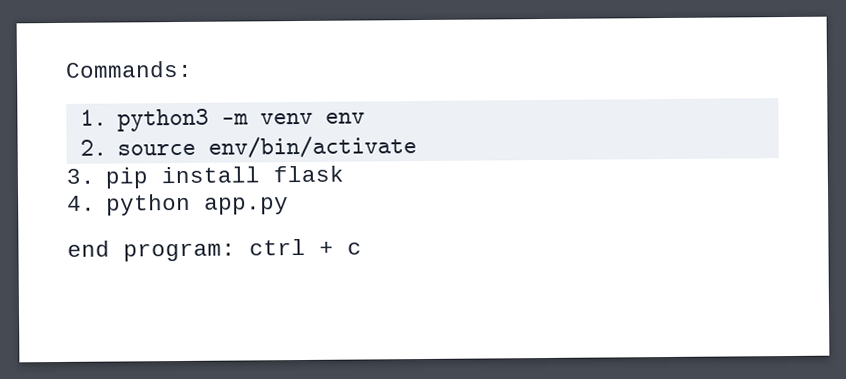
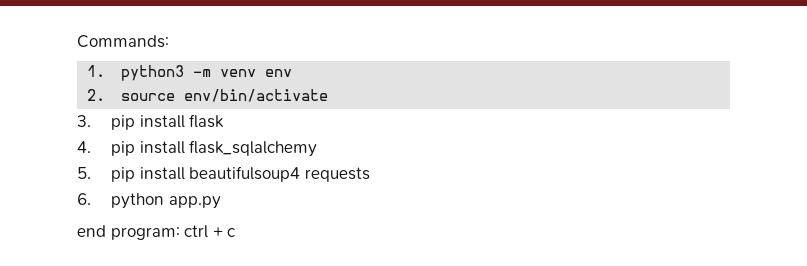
(96, 203) none -> [110,140,318,157] [77,166,370,182] [77,193,91,205] pip install flask_sqlalchemy // 5. pip install beautifulsoup4 requests // 6.

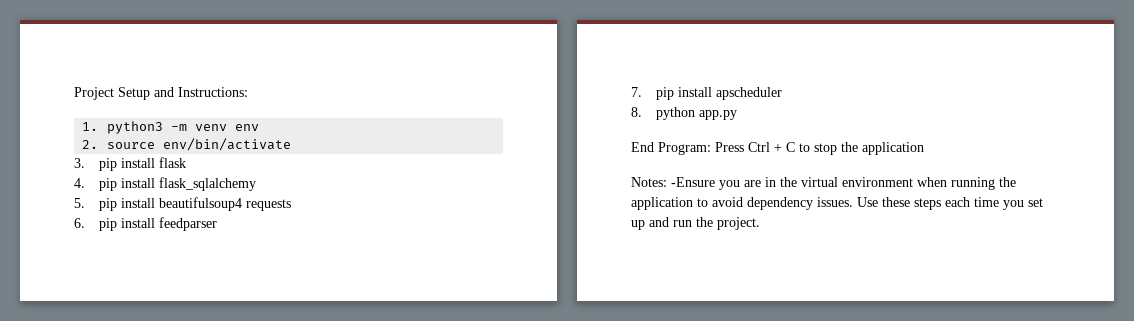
[77,35,169,48] Commands: -> [74,87,248,100] Project Setup and Instructions:
[110,193,221,209] [77,225,236,240] python app.py // end program: ctrl + c -> [98,217,217,231] [631,87,782,100] [631,107,737,120] [631,142,924,155] [631,177,1016,190] [631,197,1043,210] [631,217,760,230] pip install feedparser // 7. pip install apscheduler // 8. python app.py // End Program: Press Ctrl + C to stop the application // Notes: -Ensure you are in the virtual environment when running the application to avoid dependency issues. Use these steps each time you set up and run the project.

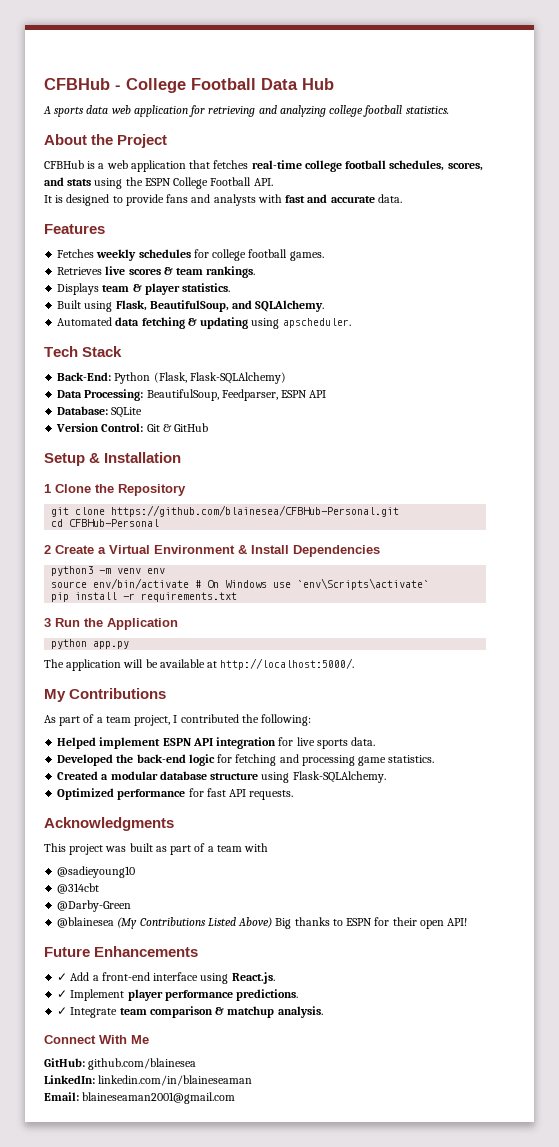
[74,87,248,100] [82,122,99,131] Project Setup and Instructions: // 1. -> [44,78,334,93] [43,105,449,117] [44,134,168,148] [44,160,483,172] [44,177,273,189] [44,194,402,206] [44,224,105,234] [57,249,324,261] [57,266,256,278] [57,283,231,295] [57,300,325,312] [57,317,351,329] [44,346,123,357] [57,372,286,384] [57,389,327,401] [57,406,143,418] [56,423,209,432] [44,452,182,466] [44,484,186,496] [51,505,400,517] [51,519,160,527] [44,545,380,557] CFBHub - College Football Data Hub // A sports data web application for retrieving and analyzing college football statistics. // About the Project // CFBHub is a web application that fetches real-time college football schedules, scores, and stats using the ESPN College Football API. // It is designed to provide fans and analysts with fast and accurate data. // Features // Fetches weekly schedules for college football games. // Retrieves live scores & team rankings. // Displays team & player statistics. // Built using Flask, BeautifulSoup, and SQLAlchemy. // Automated data fetching & updating using apscheduler. // Tech Stack // Back-End: Python (Flask, Flask-SQLAlchemy) // Data Processing: BeautifulSoup, Feedparser, ESPN API // Database: SQLite // Version Control: Git & GitHub // Setup & Installation // 1 Clone the Repository // git clone https://github.com/blainesea/CFBHub-Personal.git // cd CFBHub-Personal // 2 Create a Virtual Environment & Install Dependencies //
[82,140,99,149] 2. -> (166, 571) none
[74,157,186,171] [74,177,256,191] [74,197,291,211] [74,217,217,231] [631,87,782,100] [631,107,737,120] [631,142,924,155] [631,177,1016,190] [631,197,1043,210] [631,217,760,230] // 3. pip install flask // 4. pip install flask_sqlalchemy // 5. pip install beautifulsoup4 requests // 6. pip install feedparser // 7. pip install apscheduler // 8. python app.py // End Program: Press Ctrl + C to stop the application // Notes: -Ensure you are in the virtual environment when running the application to avoid dependency issues. Use these steps each time you set up and run the project. -> [195,578,430,590] [51,592,238,602] [44,618,178,630] [51,639,130,649] [44,658,355,671] [44,688,167,702] [44,714,312,726] [57,737,376,749] [57,754,435,766] [57,771,386,783] [57,788,294,800] [44,817,174,831] [44,843,269,855] [57,866,136,878] [57,883,100,894] [57,900,132,912] [57,917,468,929] [44,946,199,957] [57,972,275,984] [57,989,299,1001] [57,1006,323,1018] [44,1035,149,1044] [44,1058,197,1070] [44,1075,253,1086] [44,1092,236,1104] # On Windows use `env\Scripts\activate` // pip install -r requirements.txt // 3 Run the Application // python app.py // The application will be available at http://localhost:5000/. // My Contributions // As part of a team project, I contributed the following: // Helped implement ESPN API integration for live sports data. // Developed the back-end logic for fetching and processing game statistics. // Created a modular database structure using Flask-SQLAlchemy. // Optimized performance for fast API requests. // Acknowledgments // This project was built as part of a team with // @sadieyoung10 // @314cbt // @Darby-Green // @blainesea (My Contributions Listed Above) Big thanks to ESPN for their open API! // Future Enhancements // ✓ Add a front-end interface using React.js. // ✓ Implement player performance predictions. // ✓ Integrate team comparison & matchup analysis. // Connect With Me // GitHub: github.com/blainesea // LinkedIn: linkedin.com/in/blaineseaman // Email: blaineseaman2001@gmail.com

